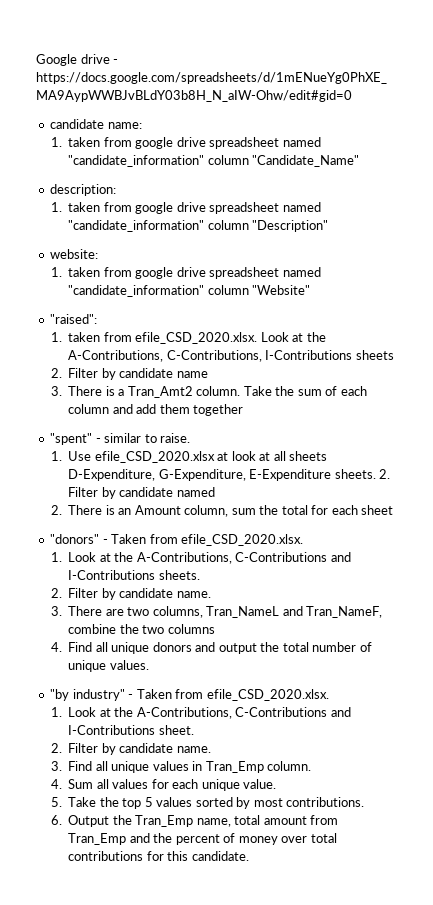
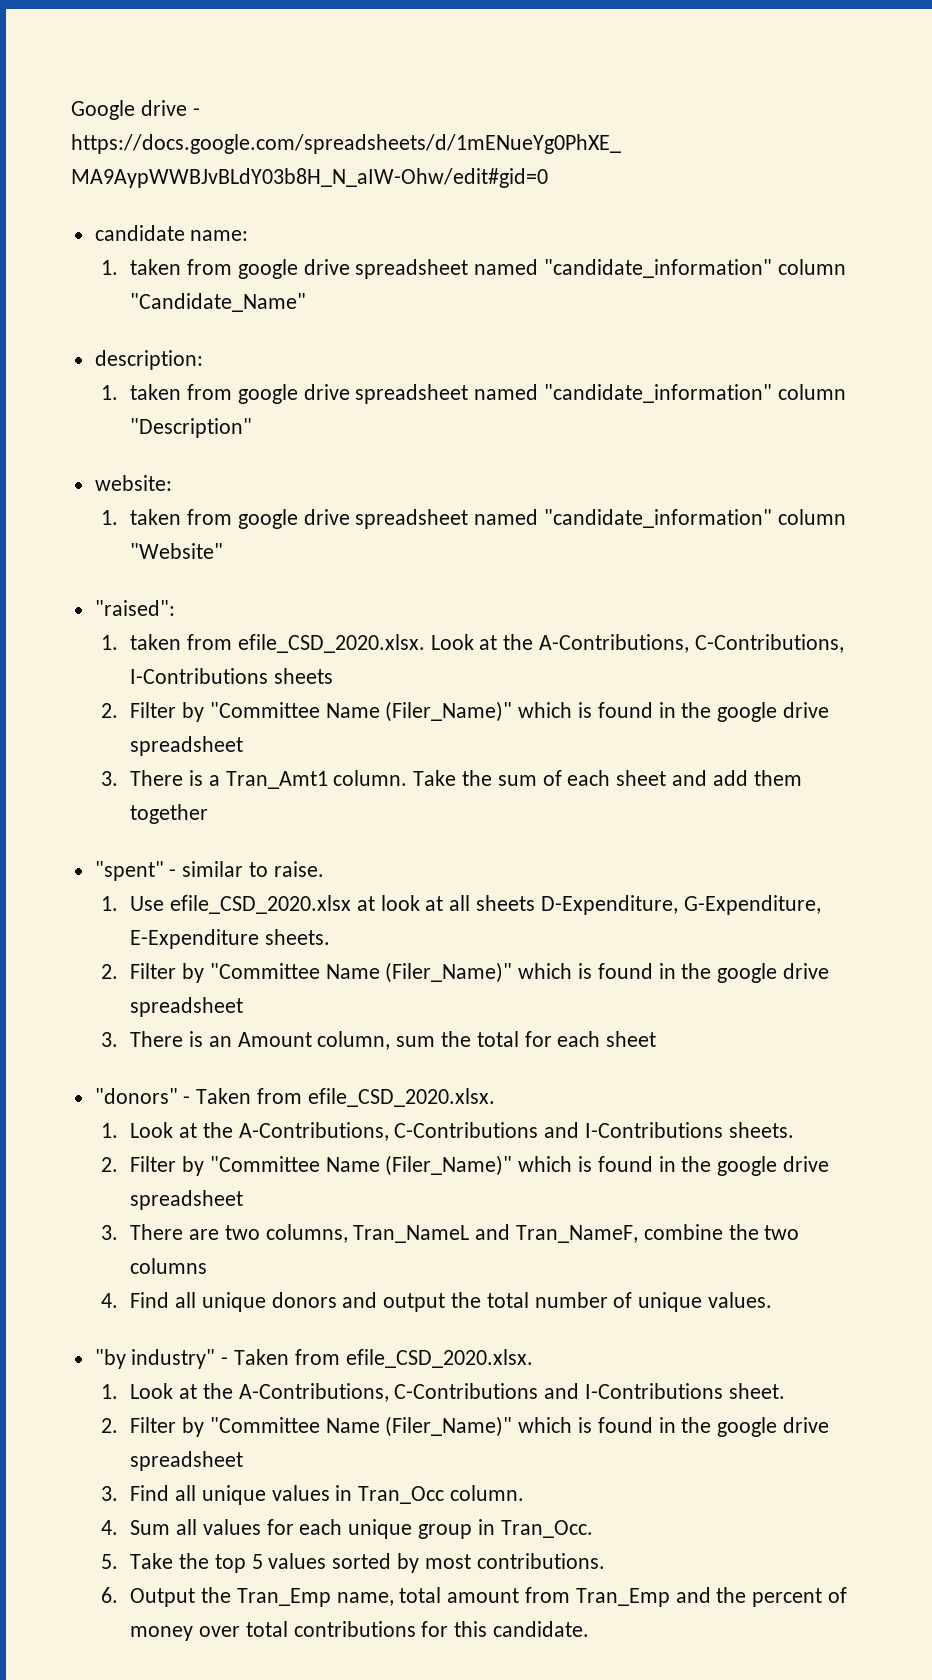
[119,368,208,378] candidate name -> [209,701,829,722] [130,736,244,756] "Committee Name (Filer_Name)" which is found in the google drive spreadsheet
[127,386,193,398] Tran_Amt2 -> [225,771,328,789] Tran_Amt1
[68,404,110,414] column -> [616,770,667,786] sheet
[379,469,391,479] [68,487,215,499] [50,505,62,515] 2. Filter by candidate named // 2. -> [100,962,829,983] [130,997,244,1017] [100,1032,118,1047] // 2. Filter by "Committee Name (Filer_Name)" which is found in the google drive spreadsheet // 3.
[119,588,211,598] candidate name. -> [209,1155,829,1176] [130,1190,244,1210] "Committee Name (Filer_Name)" which is found in the google drive spreadsheet
[119,743,211,753] candidate name. -> [209,1416,829,1437] [130,1451,244,1471] "Committee Name (Filer_Name)" which is found in the google drive spreadsheet
[205,761,264,773] Tran_Emp -> [358,1486,445,1504] Tran_Occ
[243,779,277,789] value. -> [417,1519,593,1539] group in Tran_Occ.

